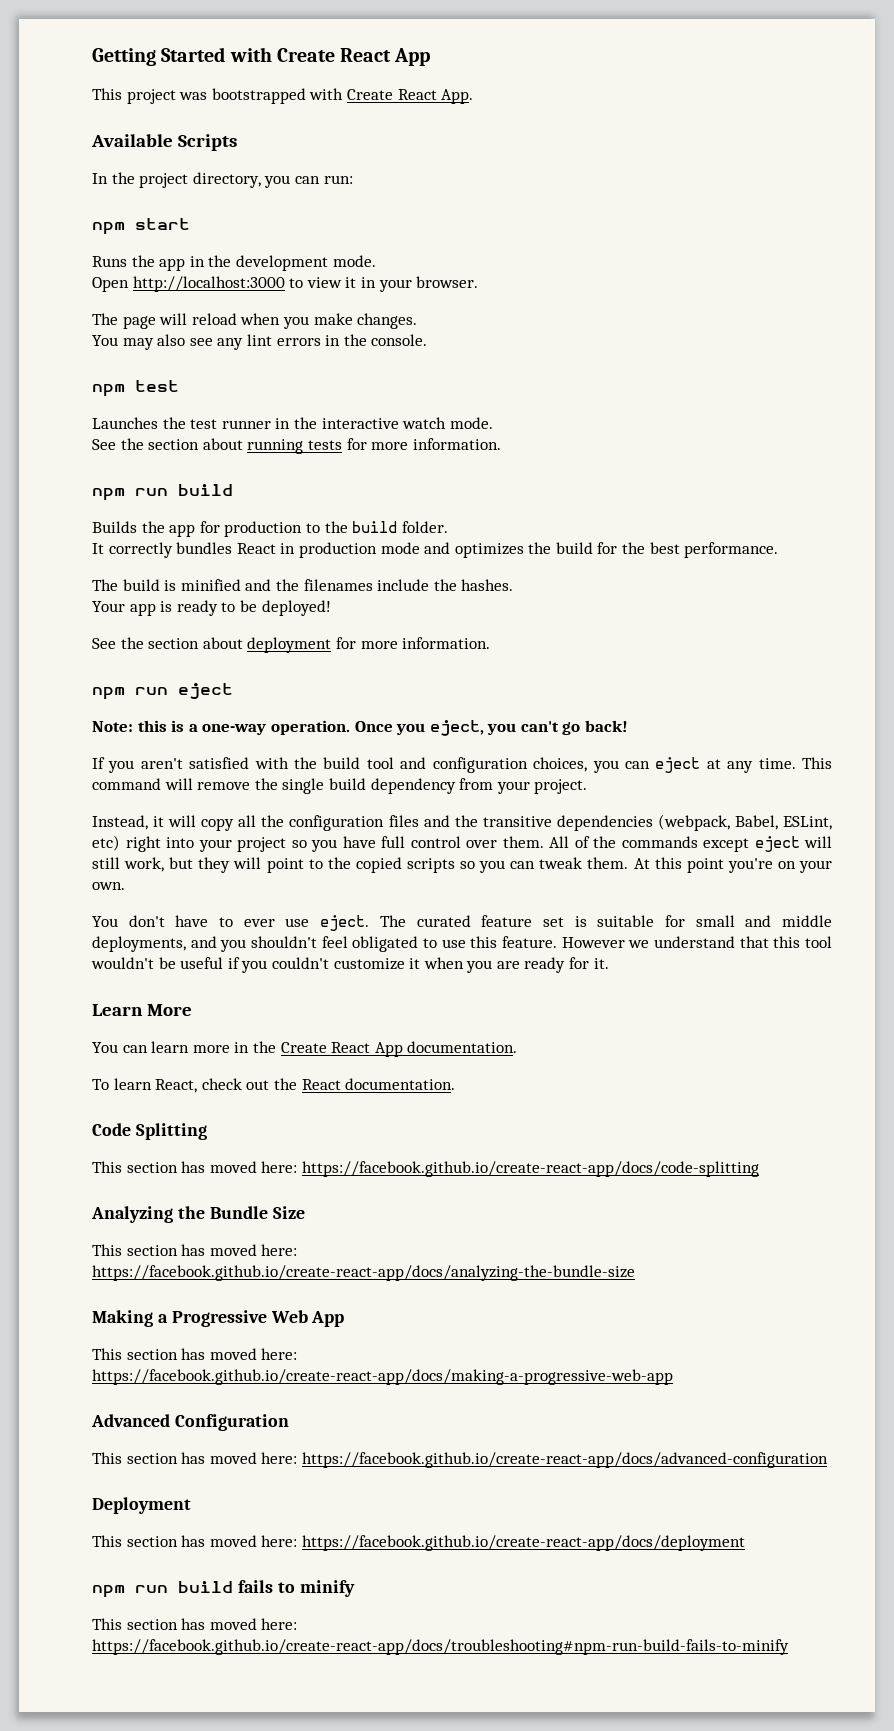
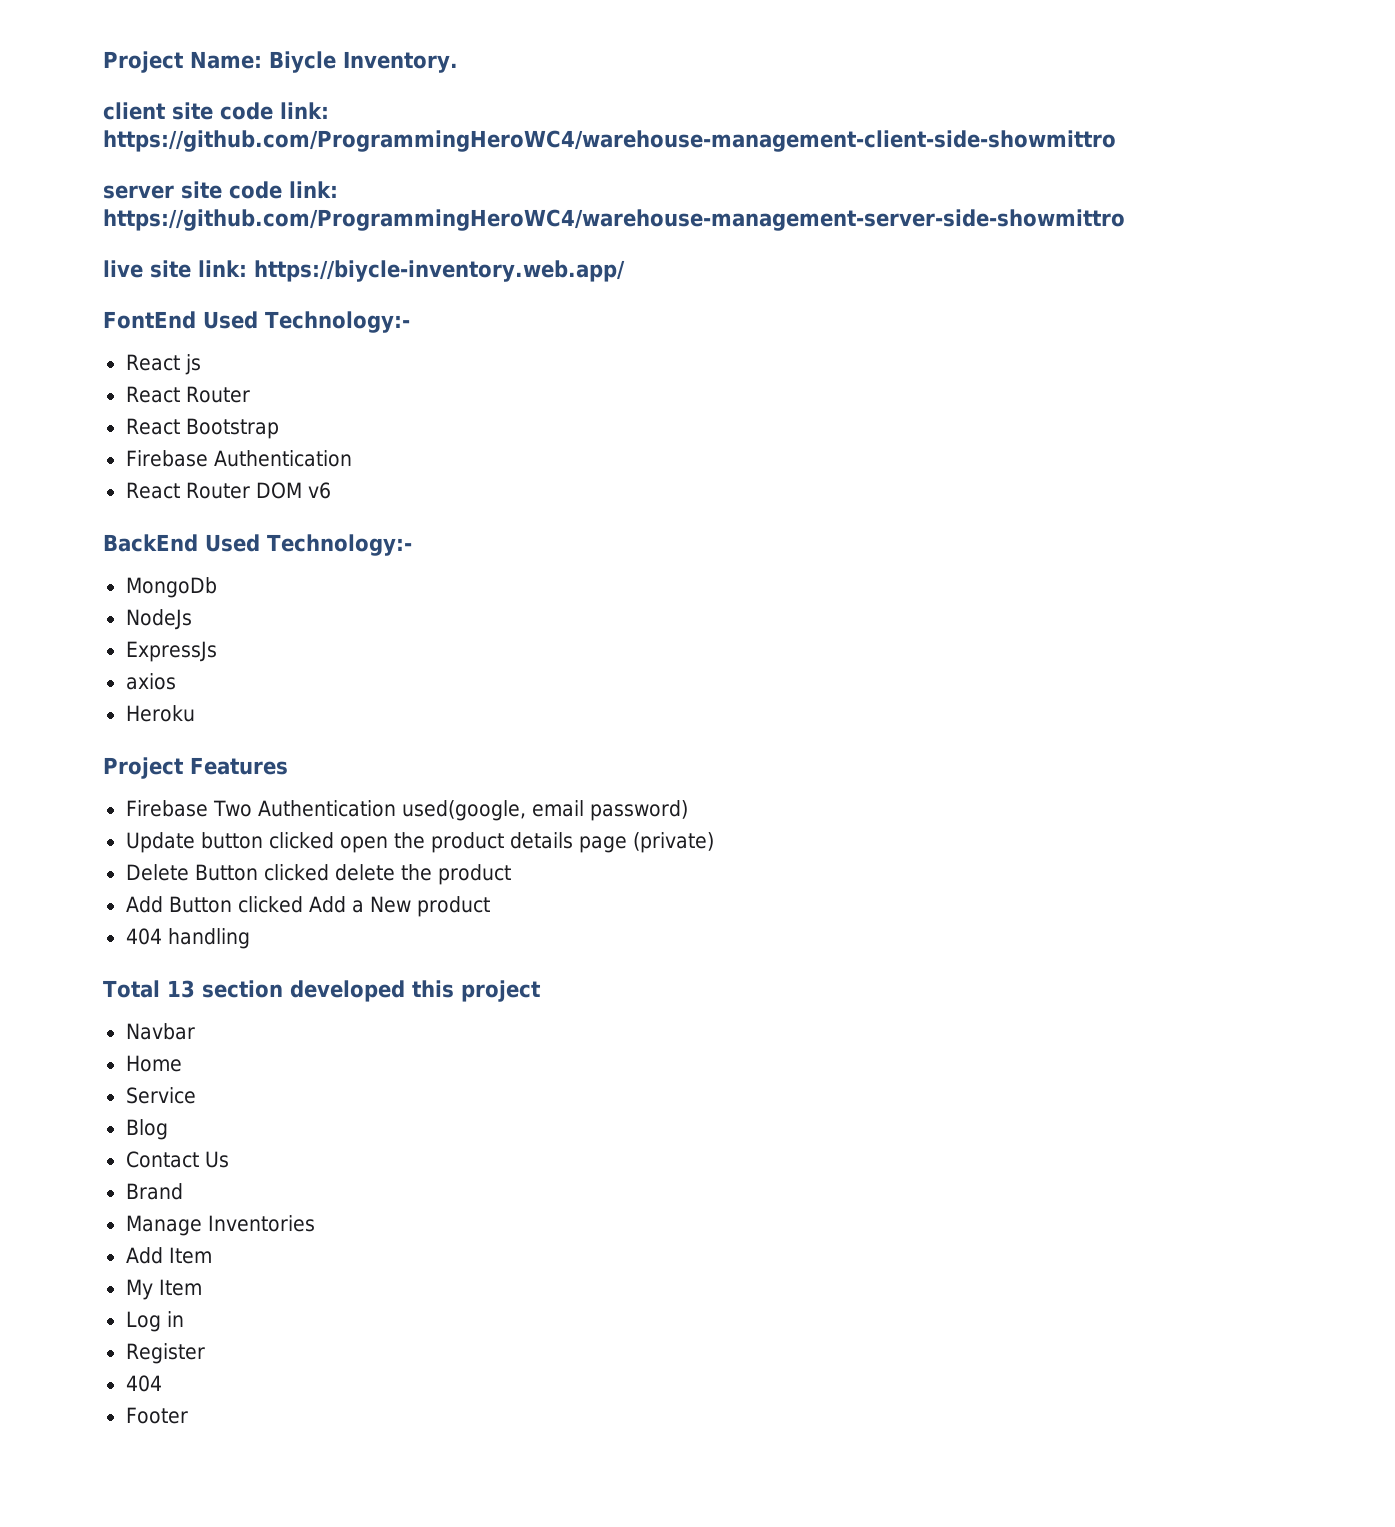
[92,47,431,66] [92,88,474,104] [91,134,237,151] [92,172,353,188] [92,218,190,235] [92,255,376,271] [92,276,479,292] [92,313,418,329] [92,334,428,350] [92,380,179,397] [92,417,493,429] [92,438,501,454] [92,484,233,501] [92,521,448,537] [92,542,779,558] [92,579,514,591] [92,600,331,616] [92,637,491,653] [92,683,233,700] [92,720,629,736] [92,757,832,773] [92,778,588,794] [92,814,832,831] [92,835,832,852] [92,857,833,873] [92,882,125,890] [92,915,832,931] [92,936,832,952] [91,957,609,973] [92,1004,192,1016] [92,1041,518,1057] [92,1078,456,1093] [92,1123,207,1140] [92,1161,759,1177] [91,1206,305,1223] [92,1244,298,1256] [92,1265,635,1281] [92,1310,345,1327] [92,1348,298,1360] [92,1369,673,1385] [91,1414,289,1431] [92,1452,828,1468] [92,1497,191,1514] [92,1535,745,1551] [92,1580,355,1598] [92,1618,298,1630] [92,1639,789,1655] Getting Started with Create React App // This project was bootstrapped with Create React App. // Available Scripts // In the project directory, you can run: // npm start // Runs the app in the development mode. // Open http://localhost:3000 to view it in your browser. // The page will reload when you make changes. // You may also see any lint errors in the console. // npm test // Launches the test runner in the interactive watch mode. // See the section about running tests for more information. // npm run build // Builds the app for production to the build folder. // It correctly bundles React in production mode and optimizes the build for the best performance. // The build is minified and the filenames include the hashes. // Your app is ready to be deployed! // See the section about deployment for more information. // npm run eject // Note: this is a one-way operation. Once you eject, you can't go back! // If you aren't satisfied with the build tool and configuration choices, you can eject at any time. This command will remove the single build dependency from your project. // Instead, it will copy all the configuration files and the transitive dependencies (webpack, Babel, ESLint, etc) right into your project so you have full control over them. All of the commands except eject will still work, but they will point to the copied scripts so you can tweak them. At this point you're on your own. // You don't have to ever use eject. The curated feature set is suitable for small and middle deployments, and you shouldn't feel obligated to use this feature. However we understand that this tool wouldn't be useful if you couldn't customize it when you are ready for it. // Learn More // You can learn more in the Create React App documentation. // To learn React, check out the React documentation. // Code Splitting // This section has moved here: https://facebook.github.io/create-react-app/docs/code-splitting // Analyzing the Bundle Size // This section has moved here: https://facebook.github.io/create-react-app/docs/analyzing-the-bundle-size // Making a Progressive Web App // This section has moved here: https://facebook.github.io/create-react-app/docs/making-a-progressive-web-app // Advanced Configuration // This section has moved here: https://facebook.github.io/create-react-app/docs/advanced-configuration // Deployment // This section has moved here: https://facebook.github.io/create-react-app/docs/deployment // npm run build fails to minify // This section has moved here: https://facebook.github.io/create-react-app/docs/troubleshooting#npm-run-build-fails-to-minify -> [103,51,458,73] [103,102,329,120] [103,130,1116,152] [103,181,338,199] [103,209,1125,231] [103,260,625,282] [103,311,410,333] [125,354,201,375] [125,386,250,403] [125,418,279,439] [125,450,352,467] [125,482,331,499] [103,534,412,556] [125,577,217,598] [125,609,192,630] [125,641,217,662] [125,673,176,690] [125,705,195,722] [103,757,288,779] [125,800,689,821] [125,832,714,853] [125,864,511,885] [125,896,490,917] [125,928,250,949] [103,980,541,1002] [125,1023,195,1040] [125,1055,182,1072] [125,1087,196,1104] [125,1119,168,1140] [125,1151,229,1168] [125,1183,183,1200] [125,1215,315,1236] [125,1247,212,1264] [125,1279,202,1300] [125,1311,184,1332] [125,1343,205,1364] [125,1375,162,1392] [125,1407,188,1424] Project Name: Biycle Inventory. // client site code link: https://github.com/ProgrammingHeroWC4/warehouse-management-client-side-showmittro // server site code link: https://github.com/ProgrammingHeroWC4/warehouse-management-server-side-showmittro // live site link: https://biycle-inventory.web.app/ // FontEnd Used Technology:- // React js // React Router // React Bootstrap // Firebase Authentication // React Router DOM v6 // BackEnd Used Technology:- // MongoDb // NodeJs // ExpressJs // axios // Heroku // Project Features // Firebase Two Authentication used(google, email password) // Update button clicked open the product details page (private) // Delete Button clicked delete the product // Add Button clicked Add a New product // 404 handling // Total 13 section developed this project // Navbar // Home // Service // Blog // Contact Us // Brand // Manage Inventories // Add Item // My Item // Log in // Register // 404 // Footer

